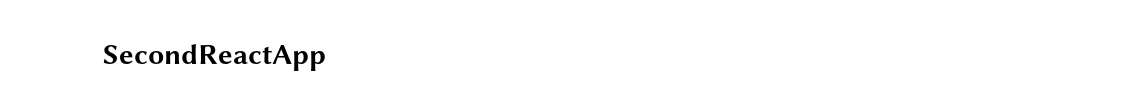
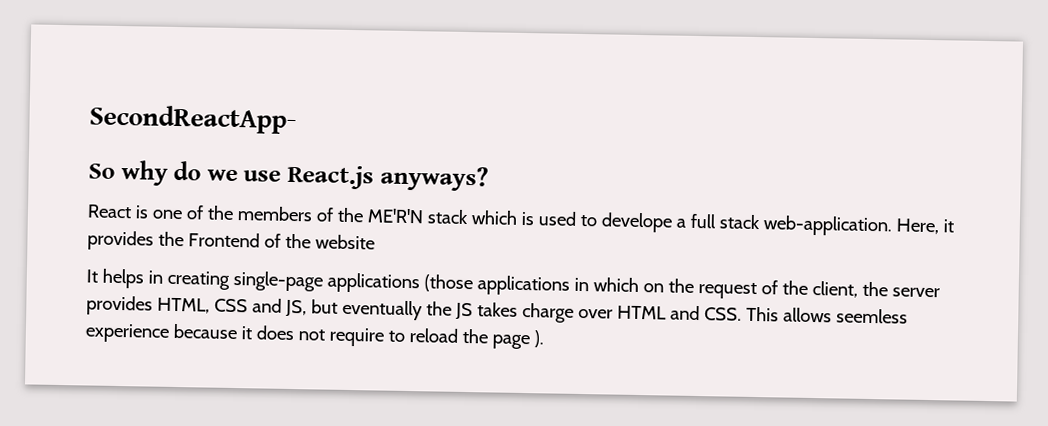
[103,44,326,71] SecondReactApp -> [89,104,297,135] [88,160,489,192] [87,204,954,237] [87,230,375,251] [86,268,940,300] [86,295,908,324] [85,323,544,350] SecondReactApp- // So why do we use React.js anyways? // React is one of the members of the ME'R'N stack which is used to develope a full stack web-application. Here, it provides the Frontend of the website // It helps in creating single-page applications (those applications in which on the request of the client, the server provides HTML, CSS and JS, but eventually the JS takes charge over HTML and CSS. This allows seemless experience because it does not require to reload the page ).

